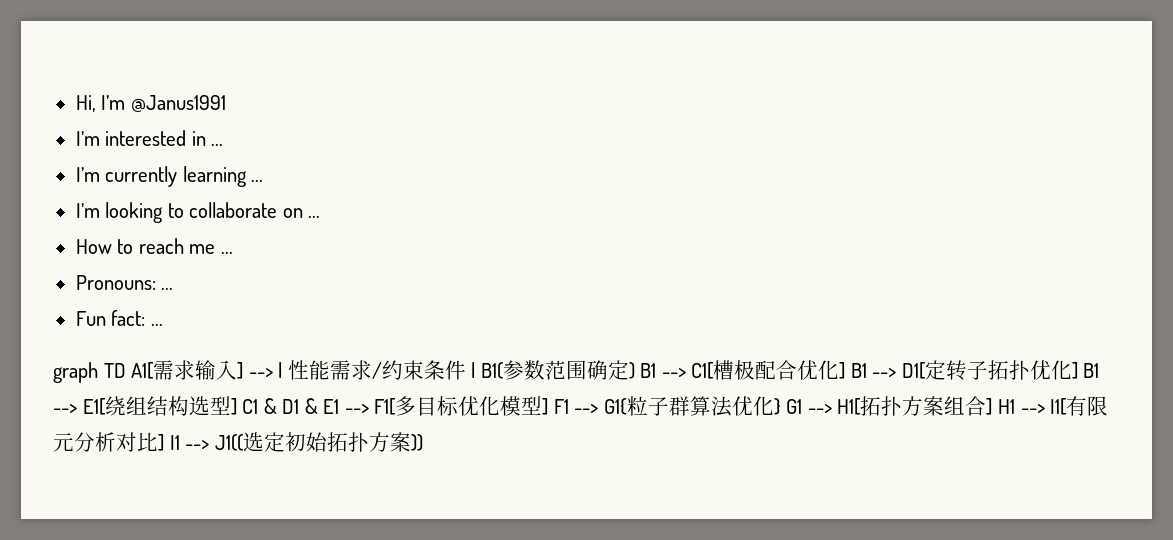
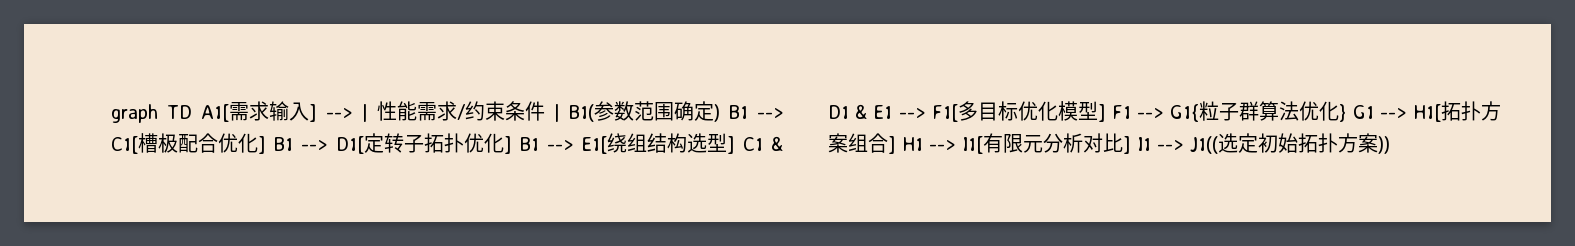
[75,95,226,112] [75,130,224,146] [75,166,264,187] [75,202,321,223] [75,238,233,254] [75,275,174,290] [75,310,163,326] Hi, I’m @Janus1991 // I’m interested in ... // I’m currently learning ... // I’m looking to collaborate on ... // How to reach me ... // Pronouns: ... // Fun fact: ... // -> (111, 113) none

